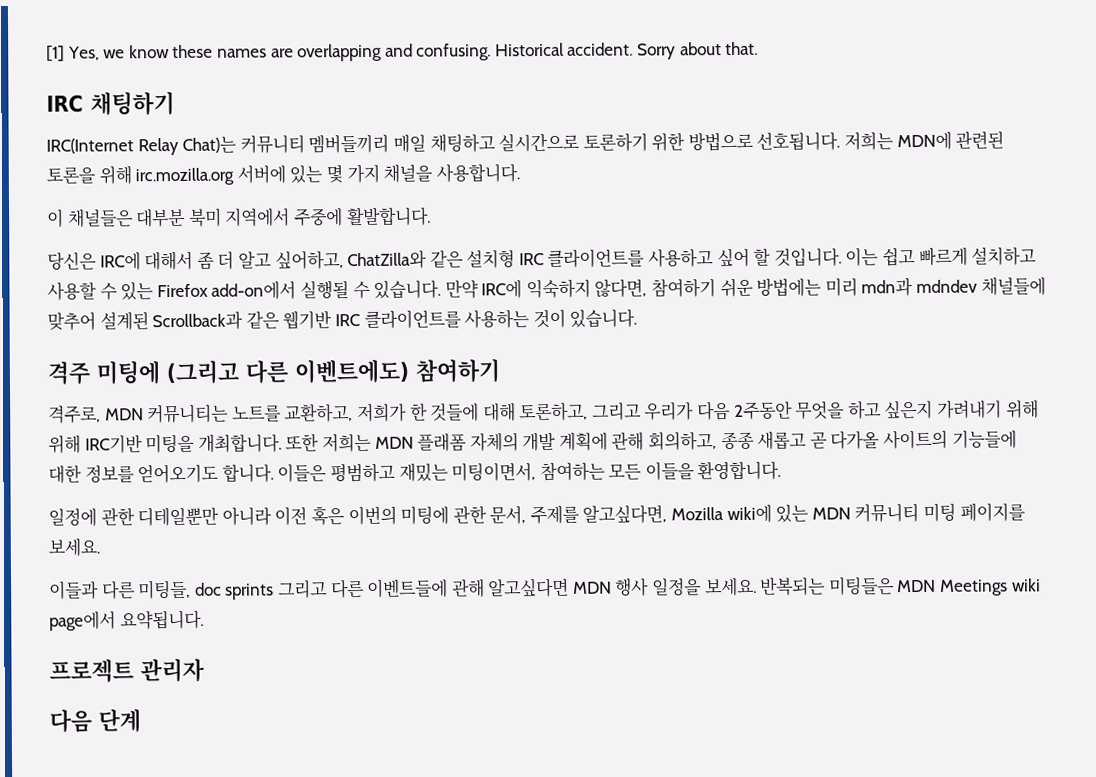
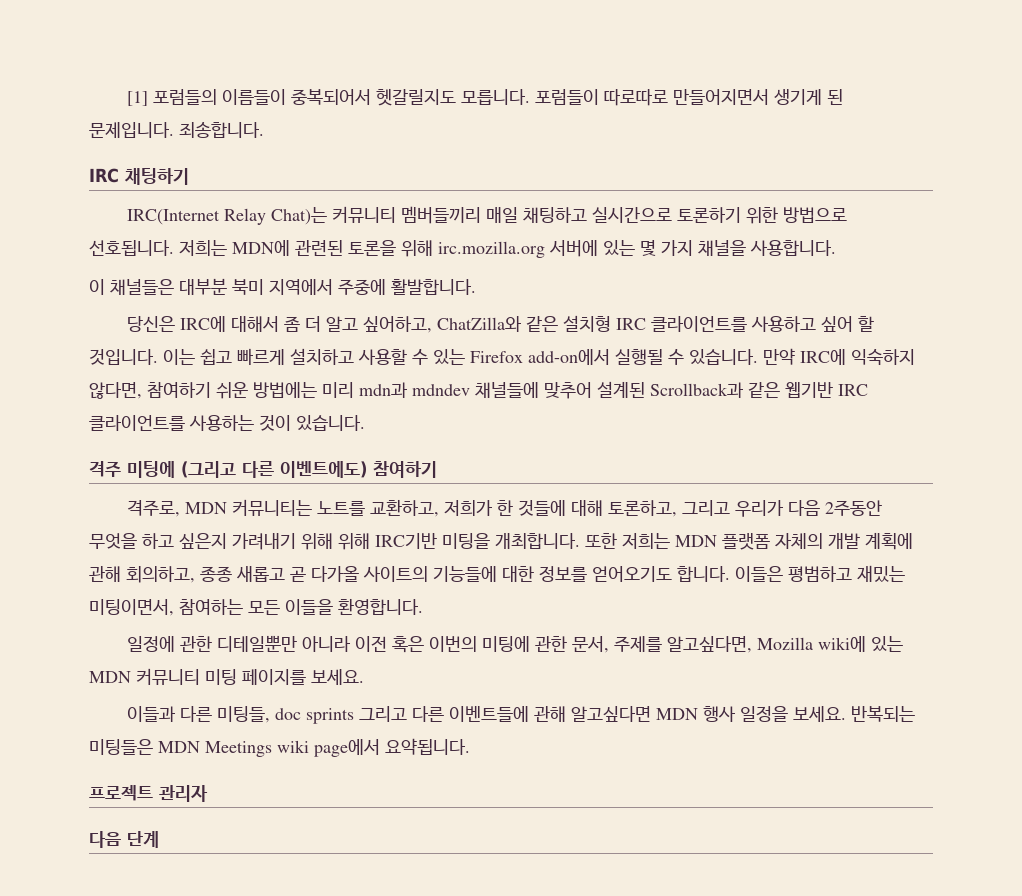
[67,41,759,62] Yes, we know these names are overlapping and confusing. Historical accident. Sorry about that. -> [153,88,844,106] [89,122,264,138] 포럼들의 이름들이 중복되어서 헷갈릴지도 모릅니다. 포럼들이 따로따로 만들어지면서 생기게 된 문제입니다. 죄송합니다.
[417,433,468,452] 플래폼 -> [722,533,770,550] 플랫폼

